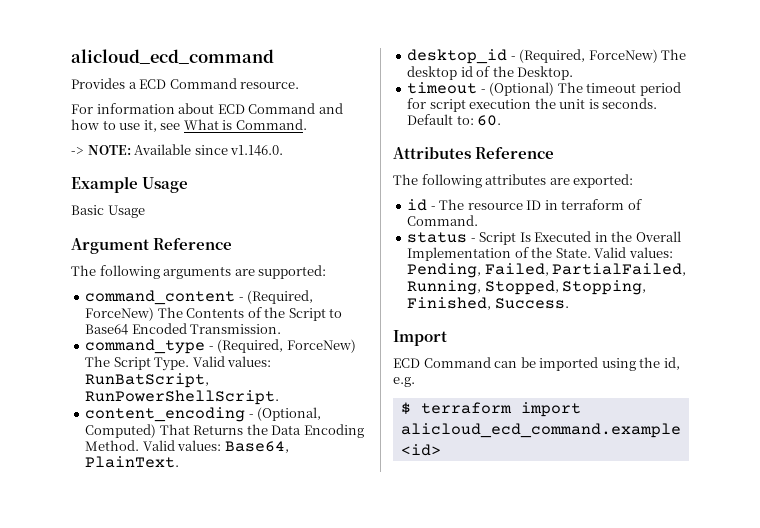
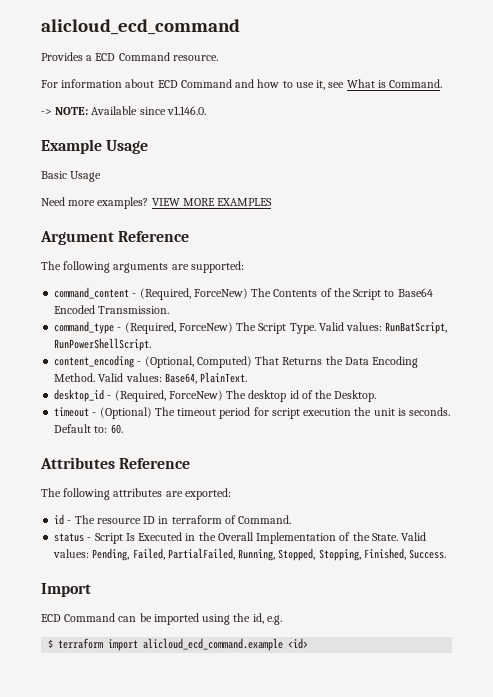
(145, 211) none -> [41,197,273,209] // Need more examples? VIEW MORE EXAMPLES

